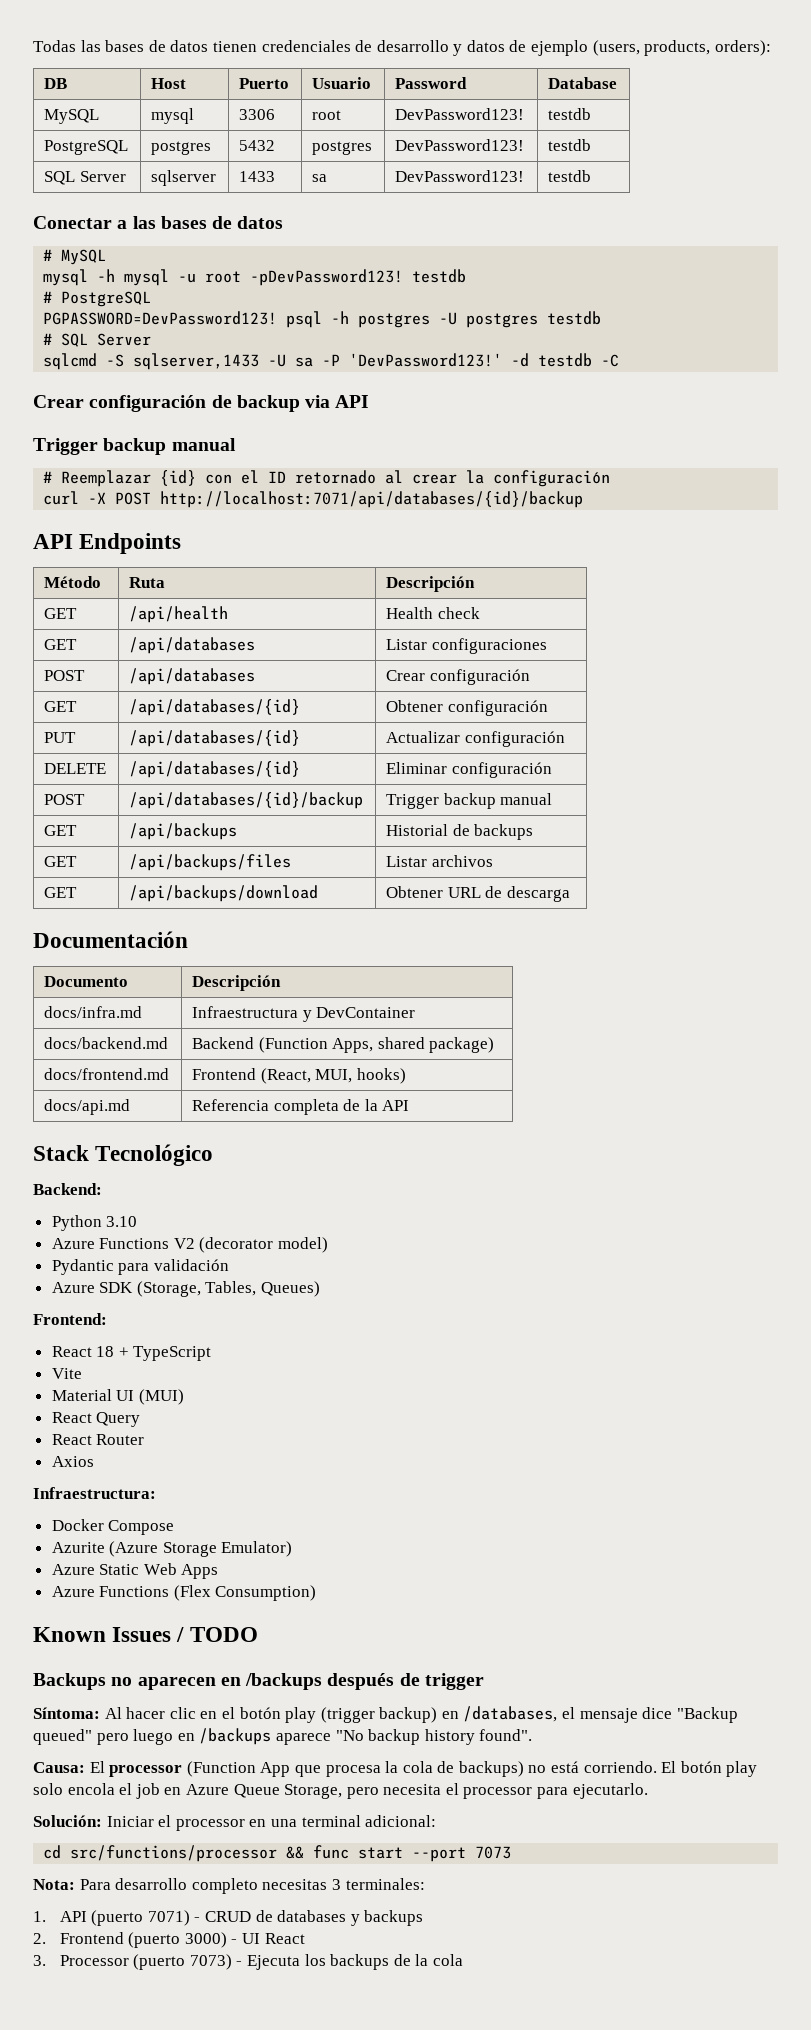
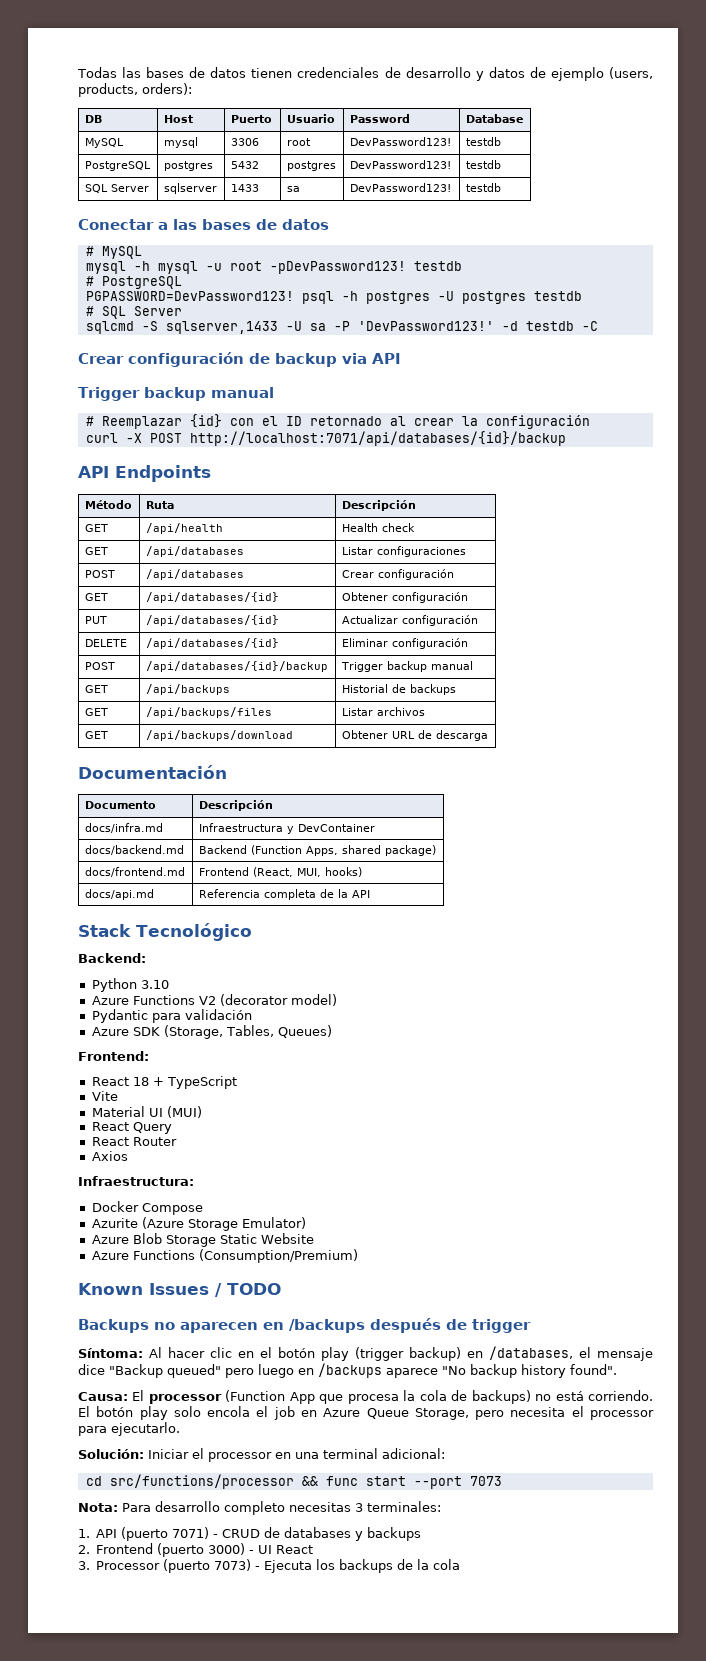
[99,1563,219,1579] [51,1585,317,1601] Static Web Apps // Azure Functions (Flex Consumption) -> [132,1233,314,1247] [91,1249,358,1263] Blob Storage Static Website // Azure Functions (Consumption/Premium)

